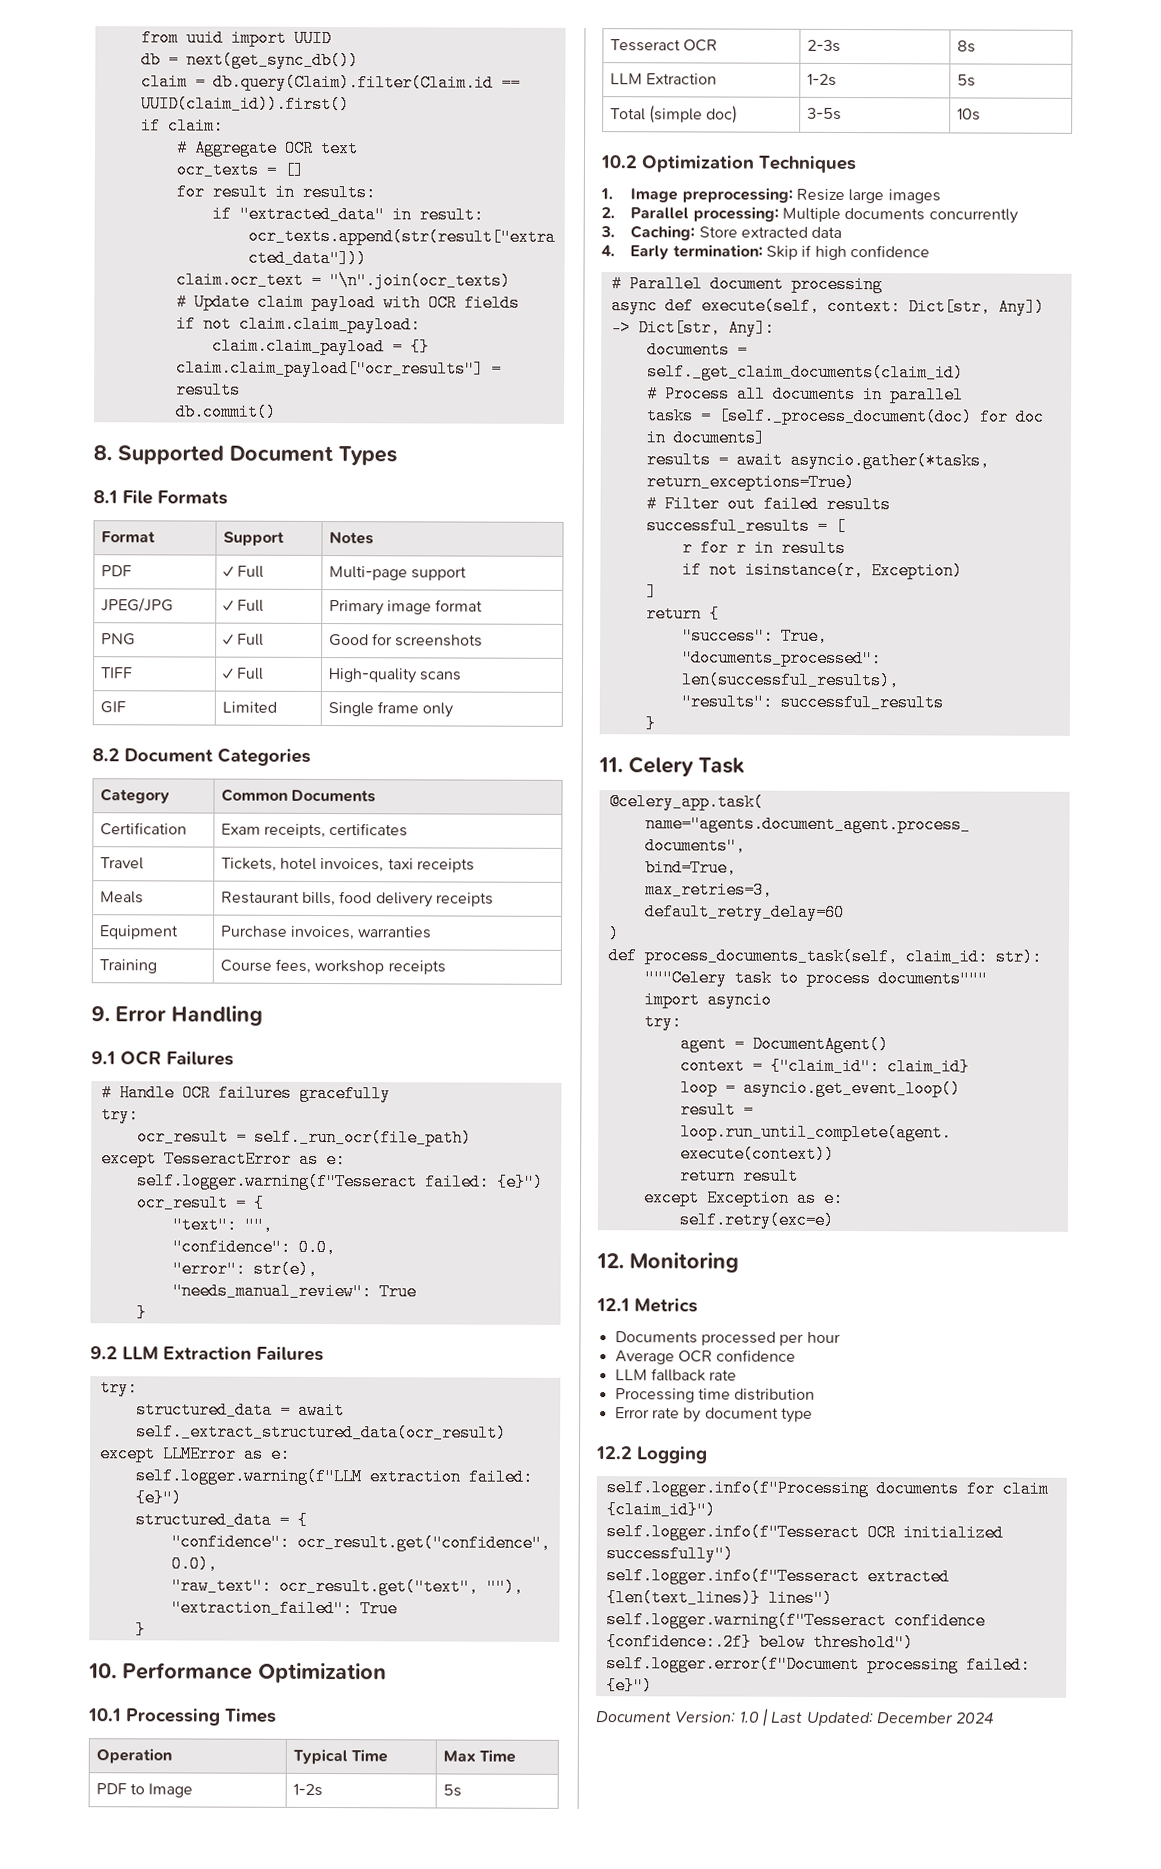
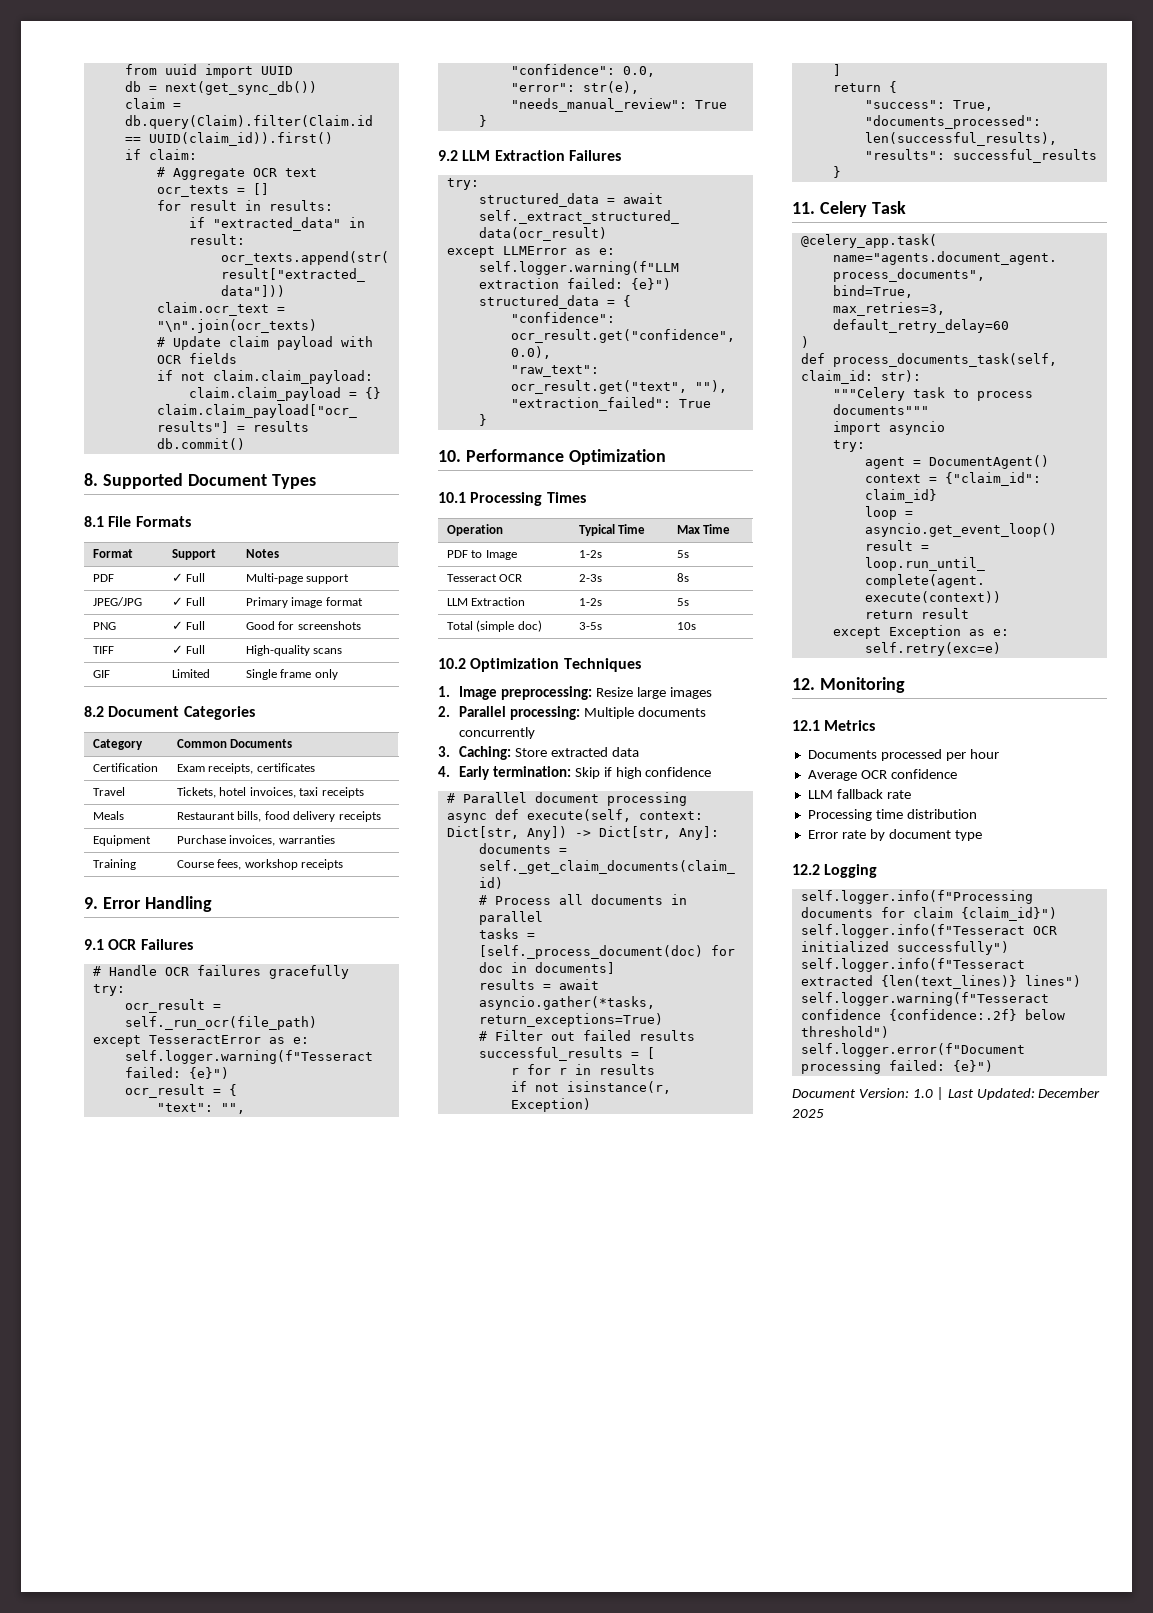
[955,1712,996,1724] 2024 -> [792,1109,824,1118] 2025

